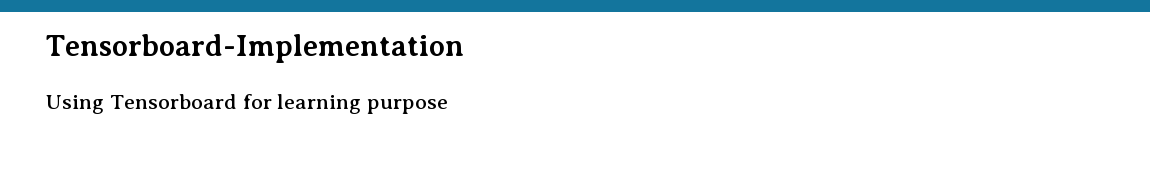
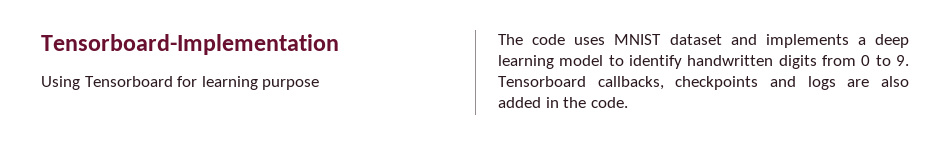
(449, 106) none -> [498,34,909,48] [498,55,909,69] [498,76,909,90] [498,97,628,108] // The code uses MNIST dataset and implements a deep learning model to identify handwritten digits from 0 to 9. Tensorboard callbacks, checkpoints and logs are also added in the code.

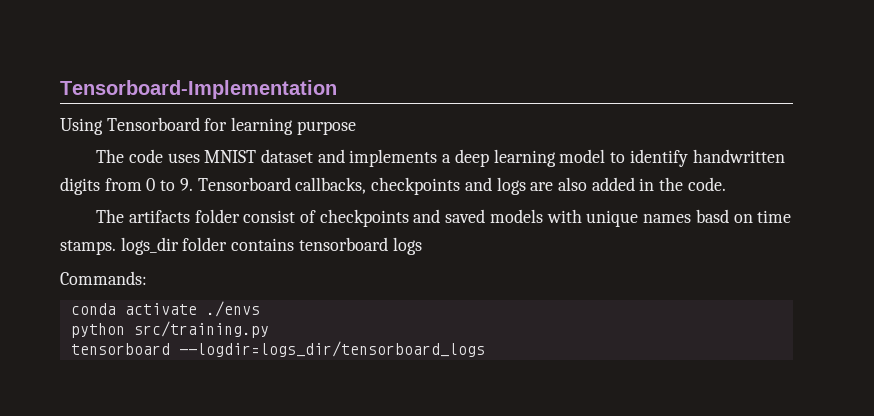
(628, 102) none -> [96,209,792,227] [60,237,422,255] [60,271,147,285] [70,301,260,317] [70,321,269,338] [70,341,485,357] // The artifacts folder consist of checkpoints and saved models with unique names basd on time stamps. logs_dir folder contains tensorboard logs // Commands: // conda activate ./envs // python src/training.py // tensorboard --logdir=logs_dir/tensorboard_logs

